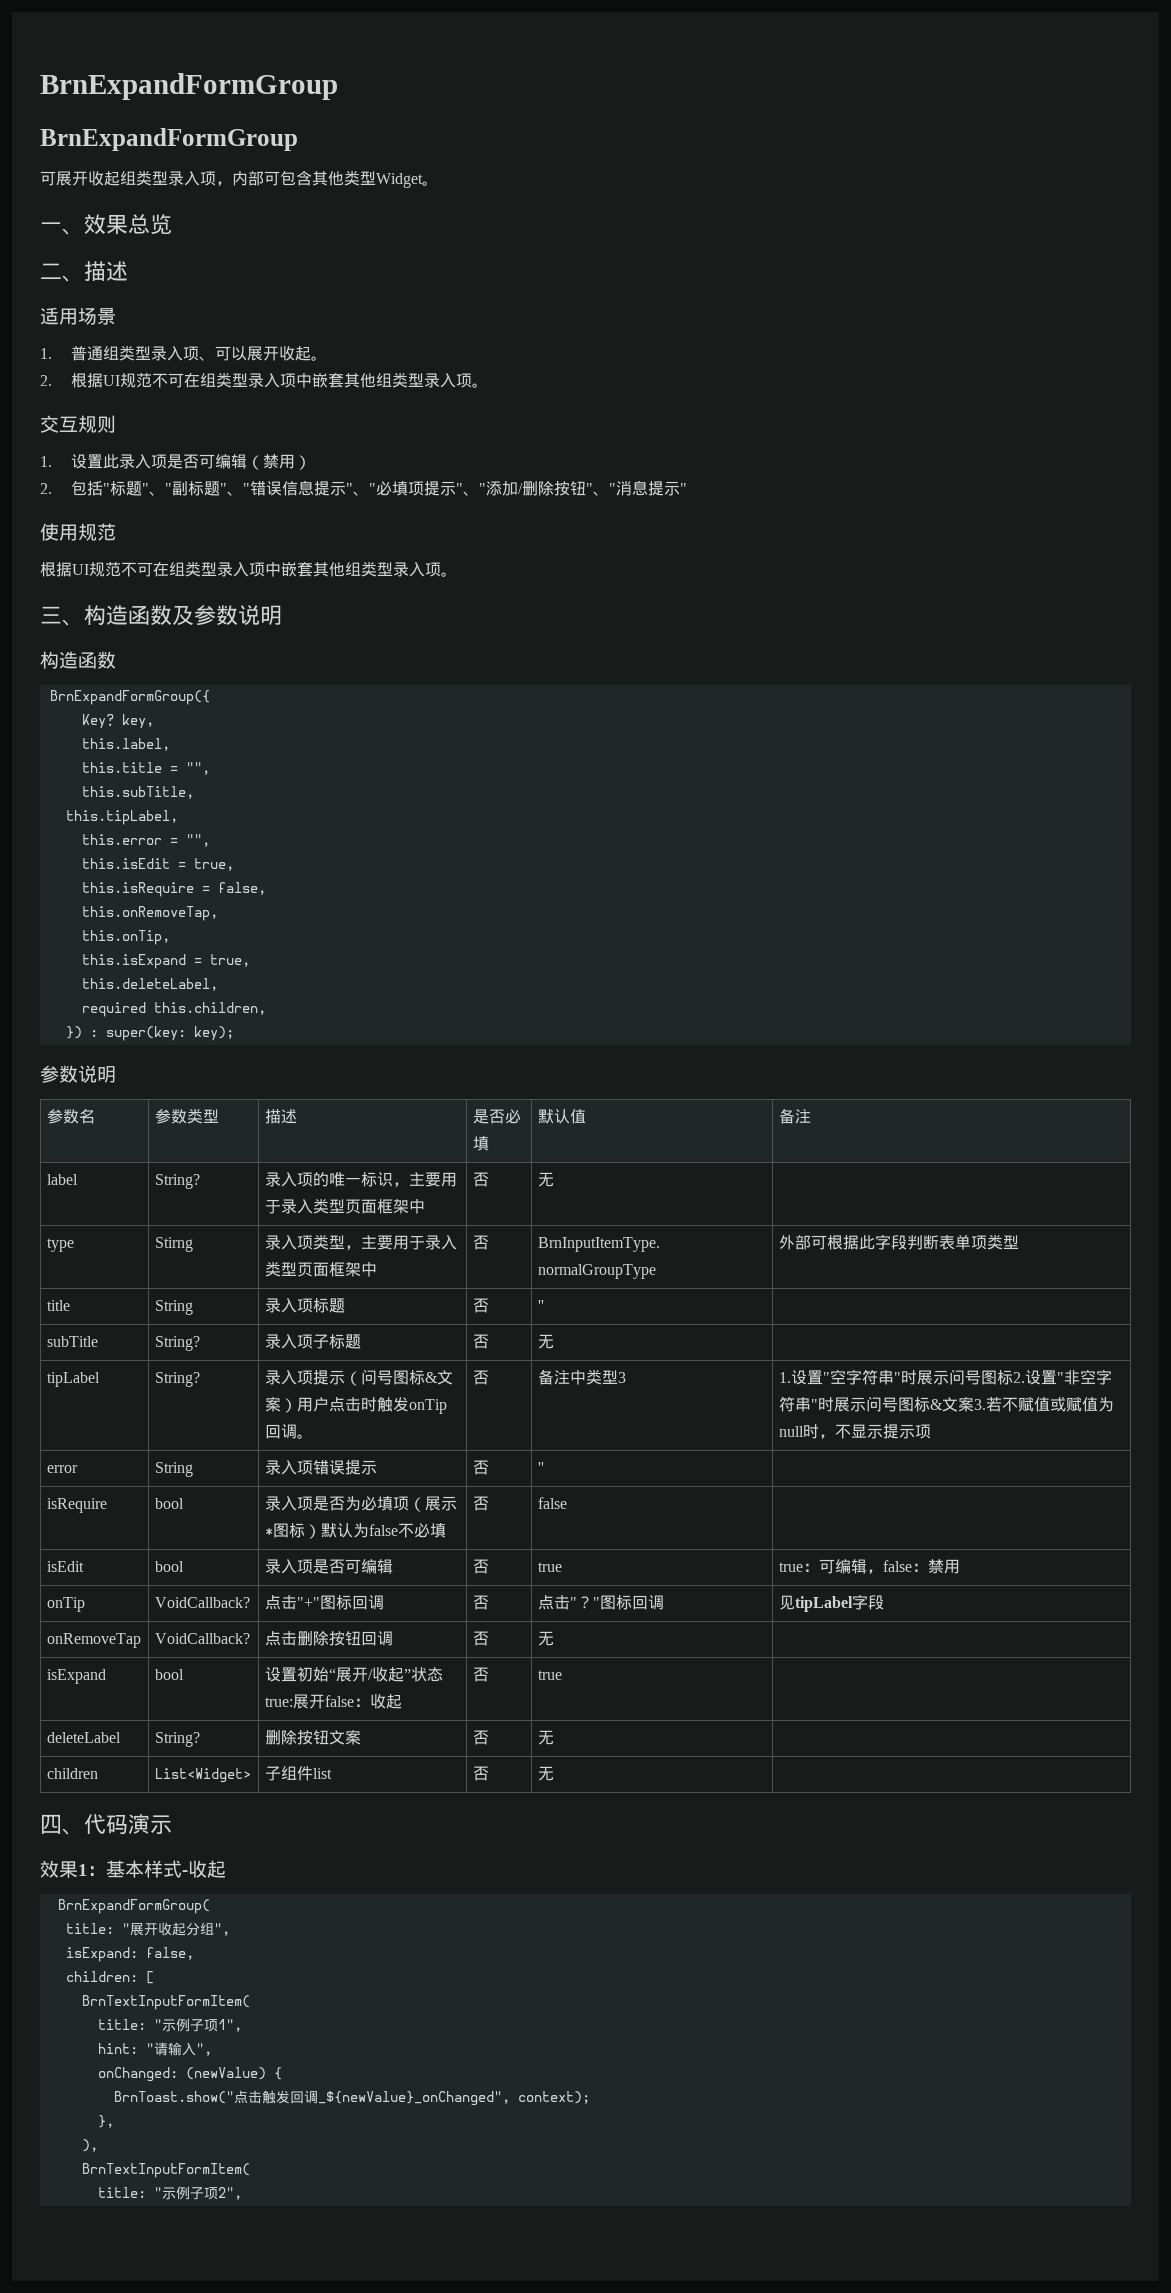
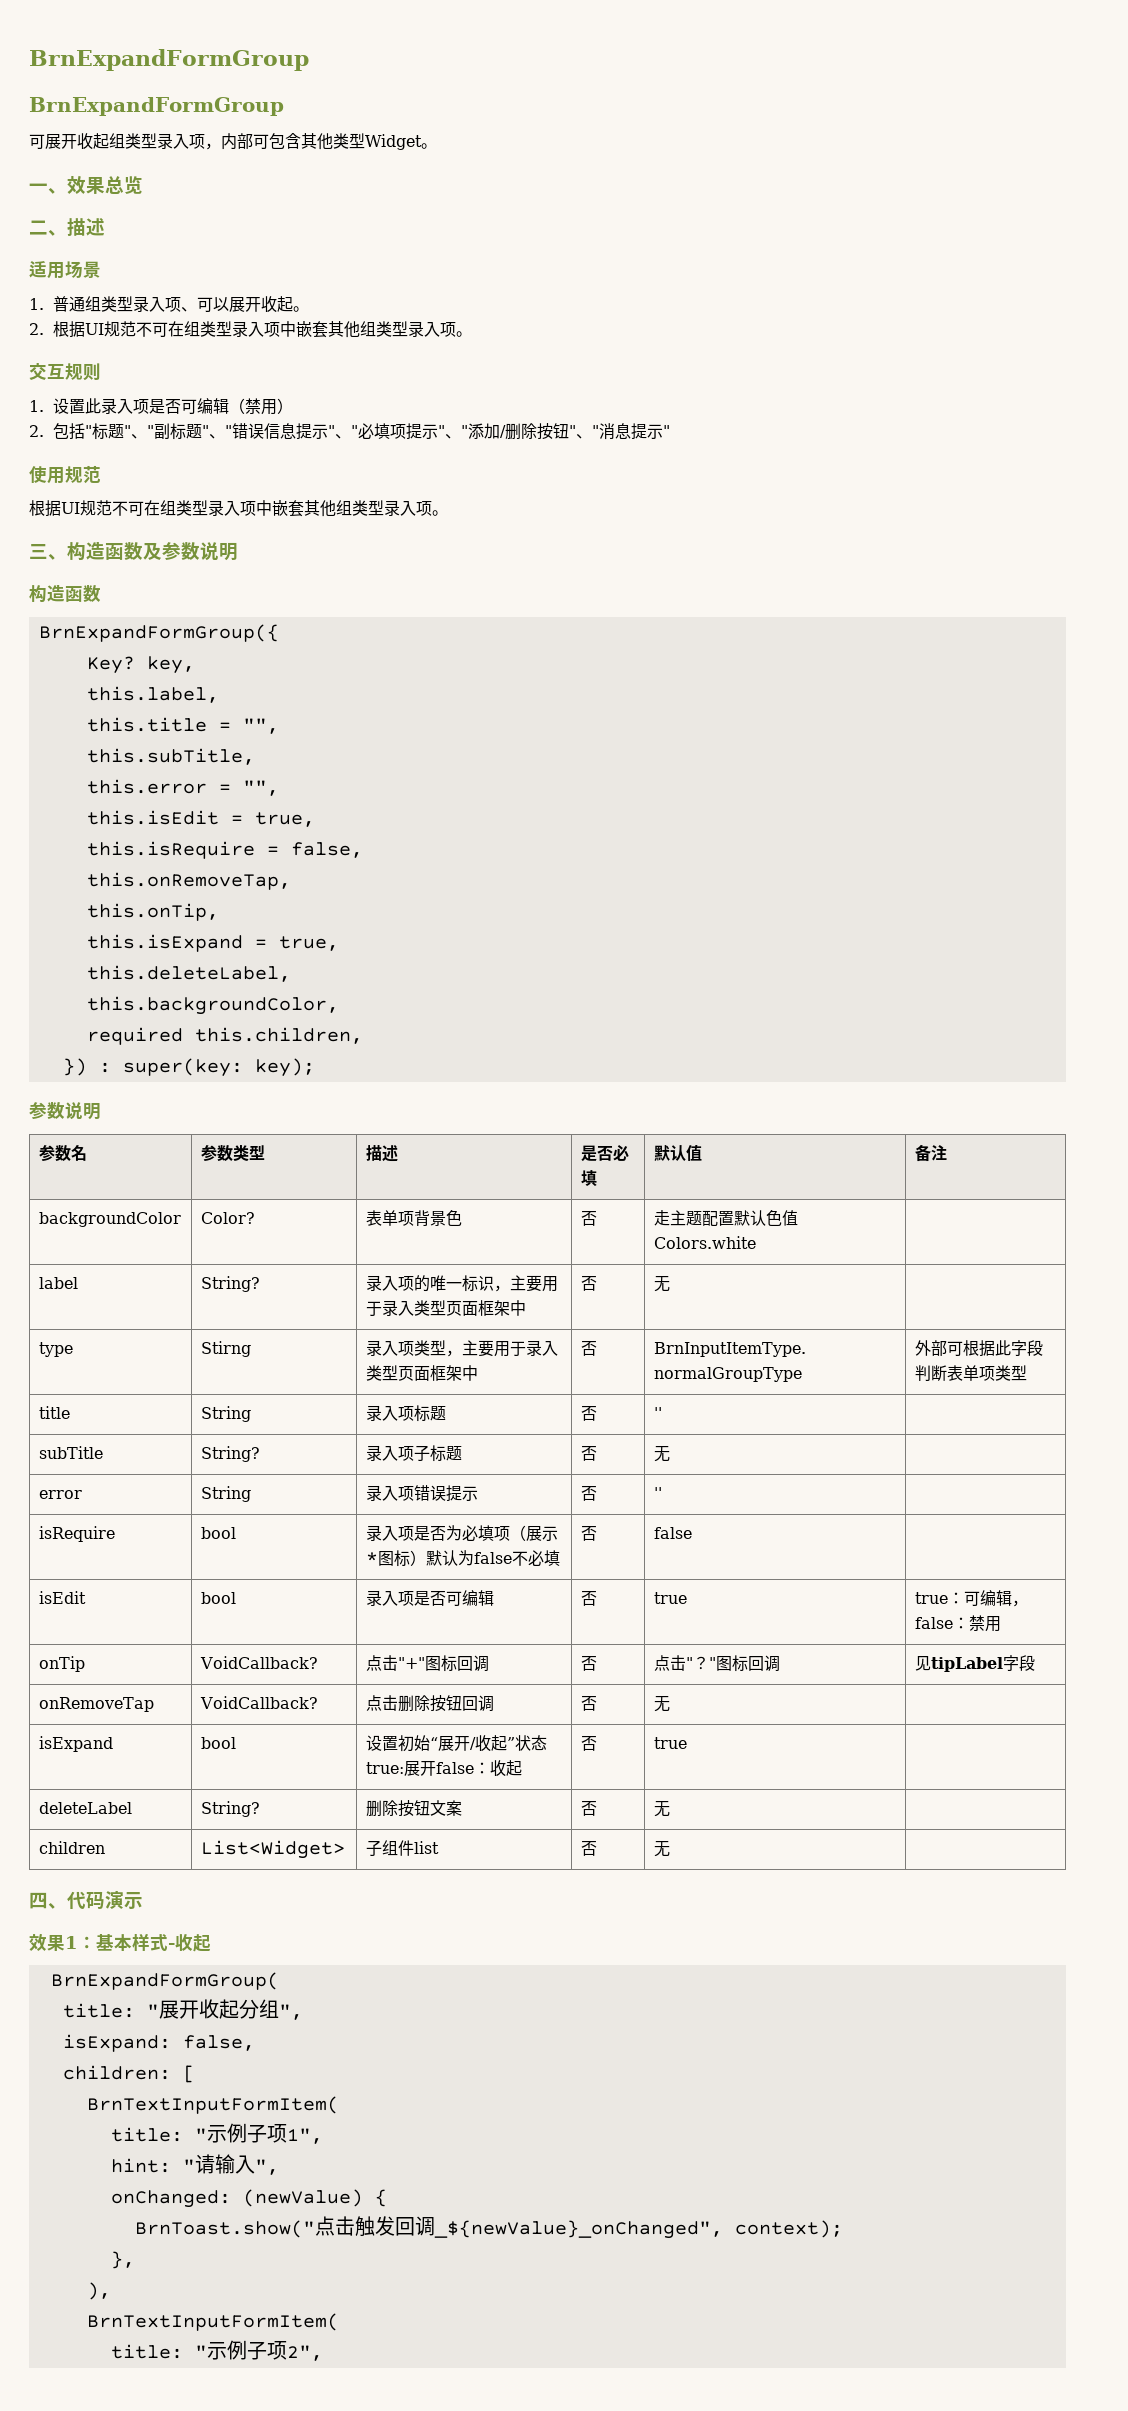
[65,810,178,825] // this.tipLabel, -> (255, 756) none
(218, 984) none -> [86,996,339,1015] // this.backgroundColor,
(811, 1116) none -> [38,1212,181,1227] [200,1212,255,1224] [365,1210,462,1226] [580,1211,597,1226] [653,1210,798,1226] [653,1236,756,1249] // backgroundColor | Color? | 表单项背景色 | 否 | 走主题配置默认色值Colors.white |
[46,1372,100,1387] [154,1372,200,1387] [264,1369,453,1386] [264,1397,447,1414] [264,1424,313,1439] [472,1370,489,1385] [537,1369,626,1385] [778,1369,1112,1385] [778,1396,1114,1412] [778,1424,931,1439] // tipLabel | String? | 录入项提示（问号图标&文案）用户点击时触发onTip回调。 | 否 | 备注中类型3 | 1.设置"空字符串"时展示问号图标2.设置"非空字符串"时展示问号图标&文案3.若不赋值或赋值为null时，不显示提示项 -> (670, 1454) none

